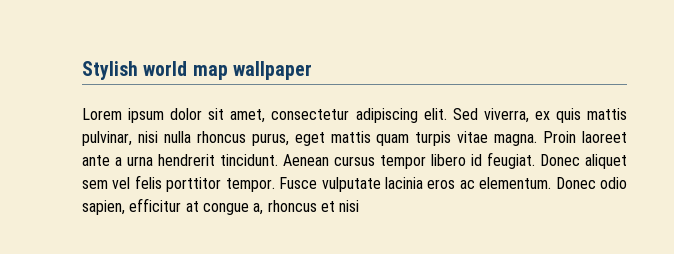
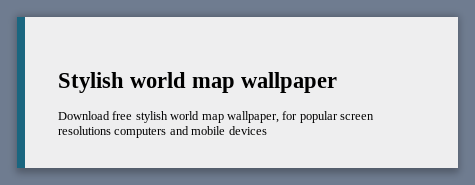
[82,108,627,123] [82,131,627,146] [82,152,627,169] [82,175,628,192] [82,198,360,215] Lorem ipsum dolor sit amet, consectetur adipiscing elit. Sed viverra, ex quis mattis pulvinar, nisi nulla rhoncus purus, eget mattis quam turpis vitae magna. Proin laoreet ante a urna hendrerit tincidunt. Aenean cursus tempor libero id feugiat. Donec aliquet sem vel felis porttitor tempor. Fusce vulputate lacinia eros ac elementum. Donec odio sapien, efficitur at congue a, rhoncus et nisi -> [58,111,374,123] [58,126,267,138] Download free stylish world map wallpaper, for popular screen resolutions computers and mobile devices

